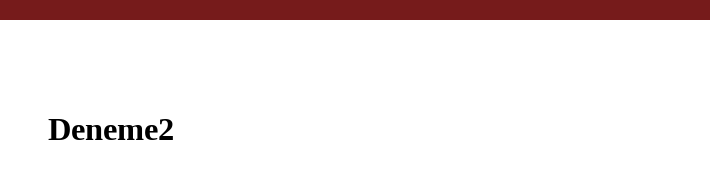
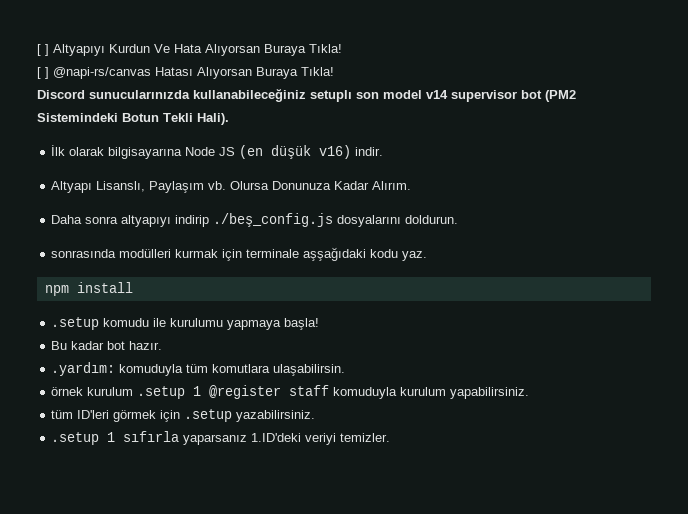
[48,119,174,140] Deneme2 -> [37,44,342,56] [37,67,334,79] [37,89,576,102] [37,113,229,125] [51,145,384,159] [51,181,412,193] [51,213,459,227] [51,247,428,261] [44,282,133,296] [51,317,320,330] [51,341,163,350] [51,362,346,376] [51,385,530,399] [51,409,316,422] [51,431,391,445] [ ] Altyapıyı Kurdun Ve Hata Alıyorsan Buraya Tıkla! // [ ] @napi-rs/canvas Hatası Alıyorsan Buraya Tıkla! // Discord sunucularınızda kullanabileceğiniz setuplı son model v14 supervisor bot (PM2 Sistemindeki Botun Tekli Hali). // İlk olarak bilgisayarına Node JS (en düşük v16) indir. // Altyapı Lisanslı, Paylaşım vb. Olursa Donunuza Kadar Alırım. // Daha sonra altyapıyı indirip ./beş_config.js dosyalarını doldurun. // sonrasında modülleri kurmak için terminale aşşağıdaki kodu yaz. // npm install // .setup komudu ile kurulumu yapmaya başla! // Bu kadar bot hazır. // .yardım: komuduyla tüm komutlara ulaşabilirsin. // örnek kurulum .setup 1 @register staff komuduyla kurulum yapabilirsiniz. // tüm ID'leri görmek için .setup yazabilirsiniz. // .setup 1 sıfırla yaparsanız 1.ID'deki veriyi temizler.

